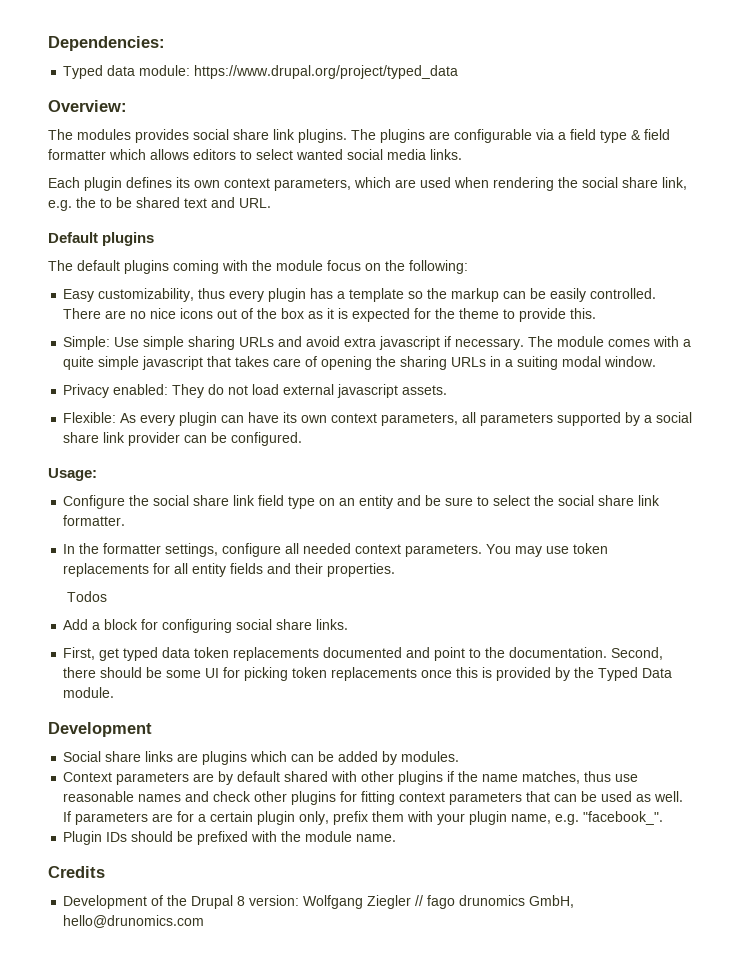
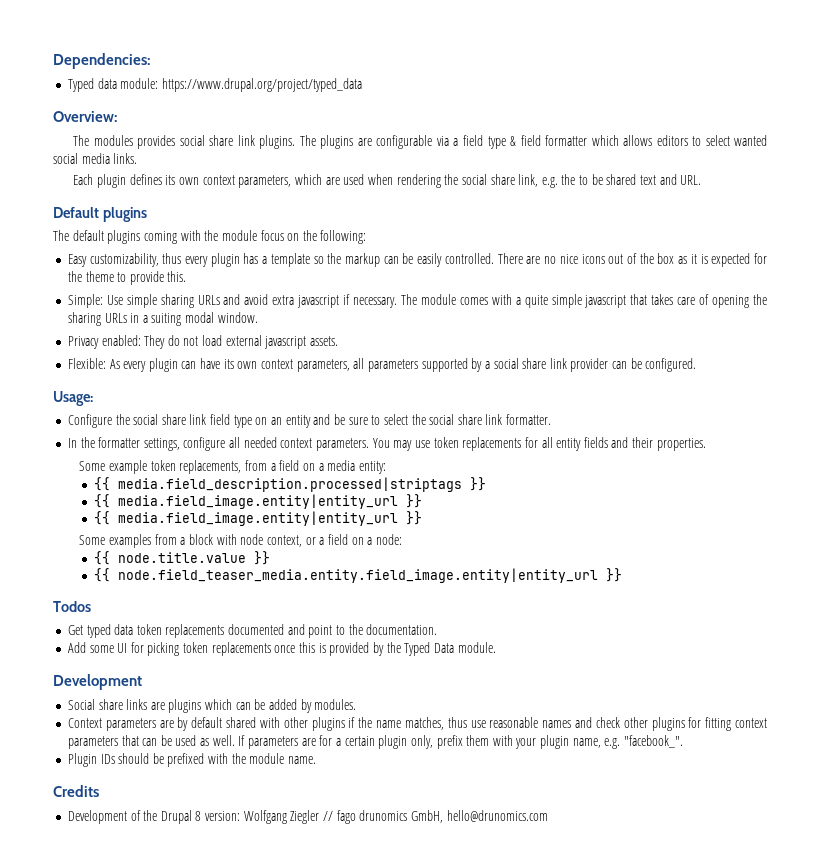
[66,591,107,602] [63,619,349,633] [63,647,120,661] Todos // Add a block for configuring social share links. // First, get -> [79,460,386,474] [94,477,487,492] [94,494,423,509] [94,511,423,526] [79,534,402,548] [94,551,271,565] [94,568,623,583] [53,601,91,612] [67,625,83,635] Some example token replacements, from a field on a media entity: // {{ media.field_description.processed|striptags }} // {{ media.field_image.entity|entity_url }} // {{ media.field_image.entity|entity_url }} // Some examples from a block with node context, or a field on a node: // {{ node.title.value }} // {{ node.field_teaser_media.entity.field_image.entity|entity_url }} // Todos // Get
[611,647,664,660] [63,667,163,678] Second, there should be -> [67,642,86,653] // Add

